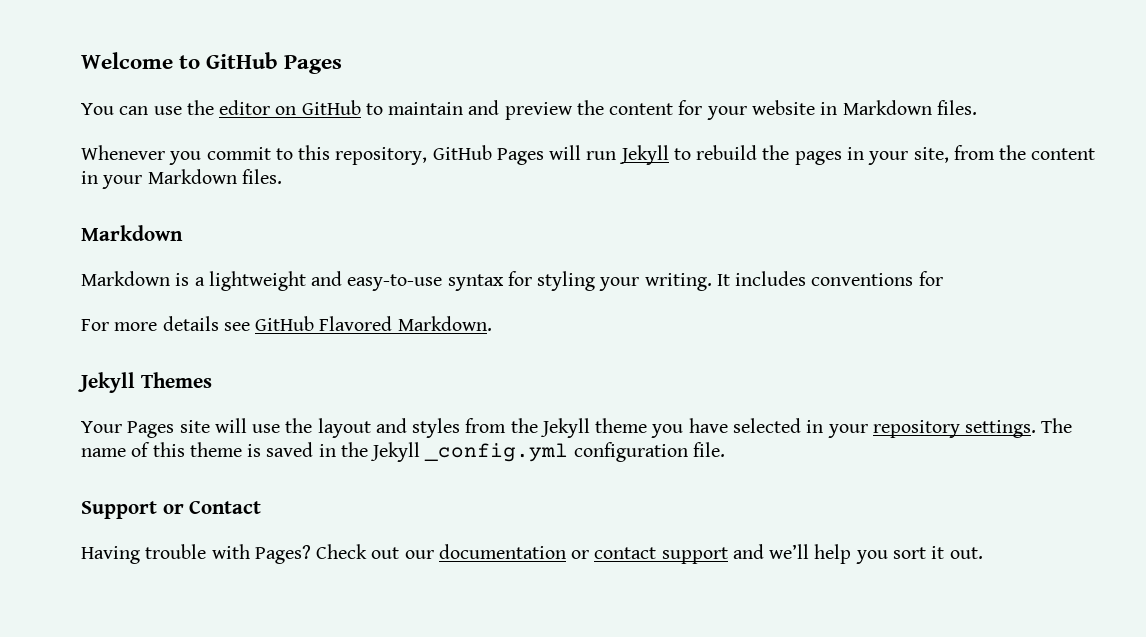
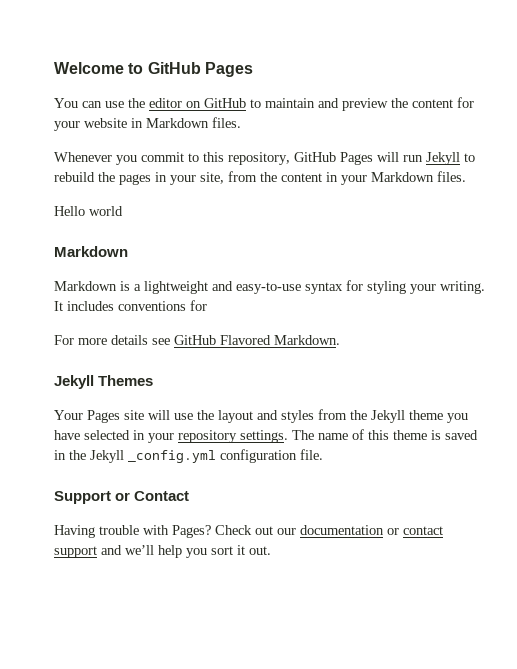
(282, 176) none -> [54,206,123,216] // Hello world

